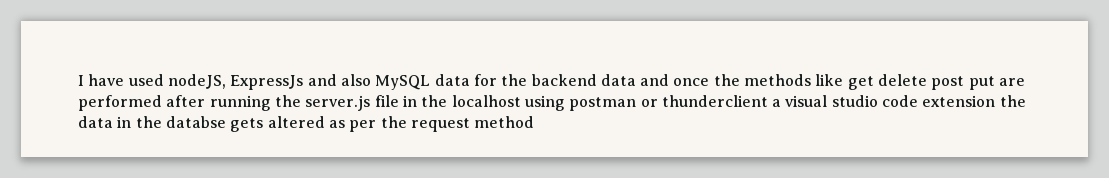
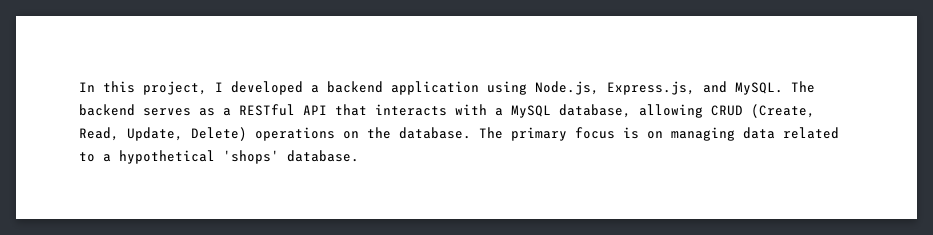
[78,74,1026,90] [78,95,1026,111] [78,116,535,132] I have used nodeJS, ExpressJs and also MySQL data for the backend data and once the methods like get delete post put are performed after running the server.js file in the localhost using postman or thunderclient a visual studio code extension the data in the databse gets altered as per the request method -> [79,81,815,95] [79,104,815,118] [79,127,839,141] [79,150,359,164] In this project, I developed a backend application using Node.js, Express.js, and MySQL. The backend serves as a RESTful API that interacts with a MySQL database, allowing CRUD (Create, Read, Update, Delete) operations on the database. The primary focus is on managing data related to a hypothetical 'shops' database.

